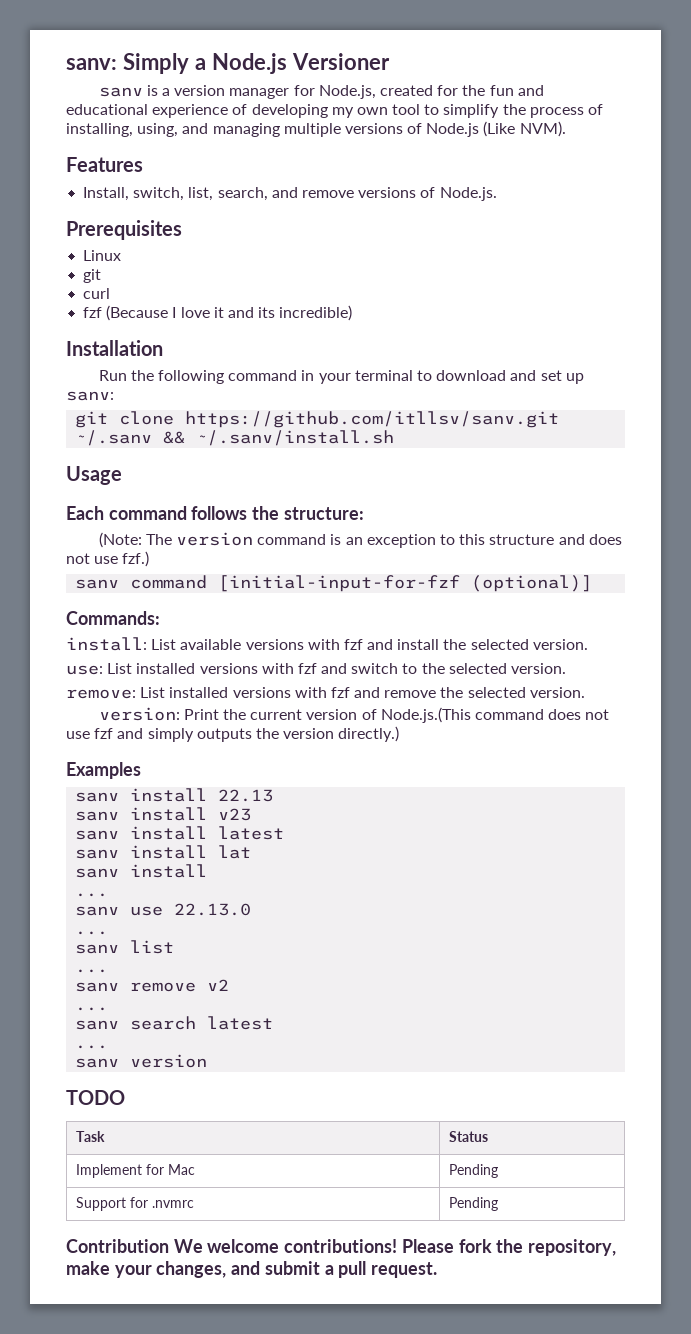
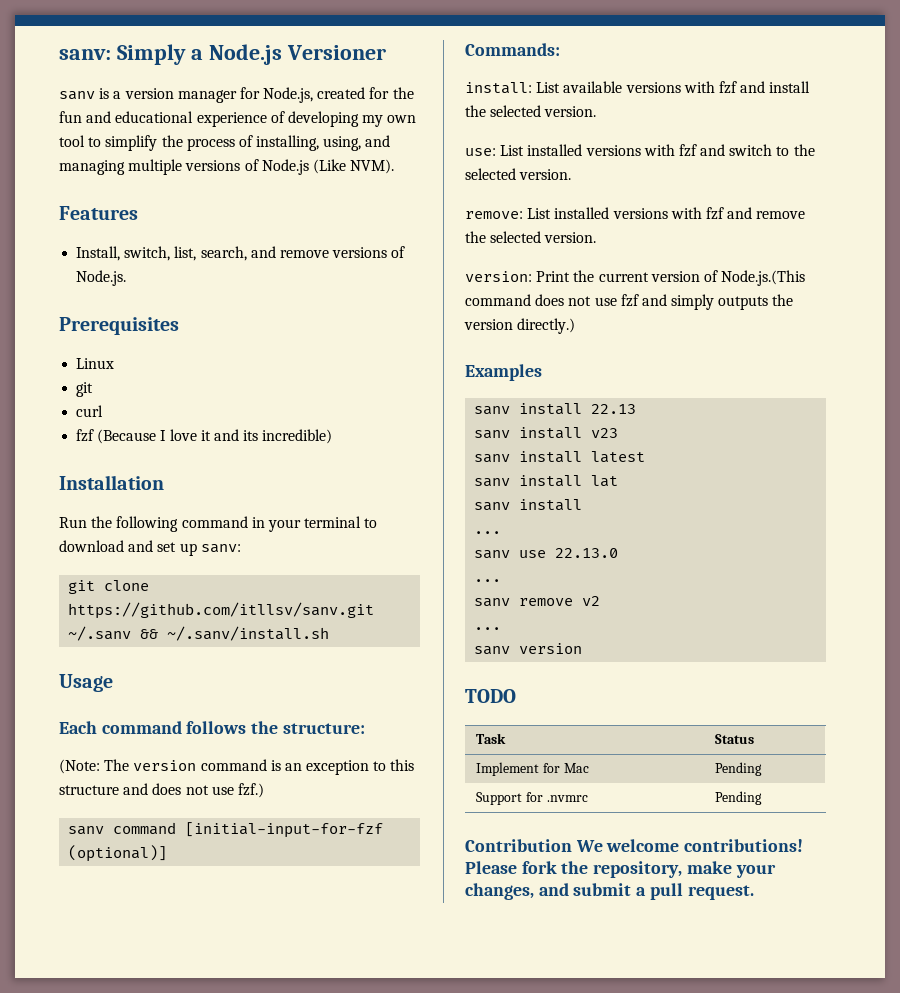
[75,940,175,954] [75,969,109,973] // sanv list // ... -> (502, 580) none
[75,1016,274,1030] [75,1045,109,1049] // sanv search latest // ... -> (502, 628) none

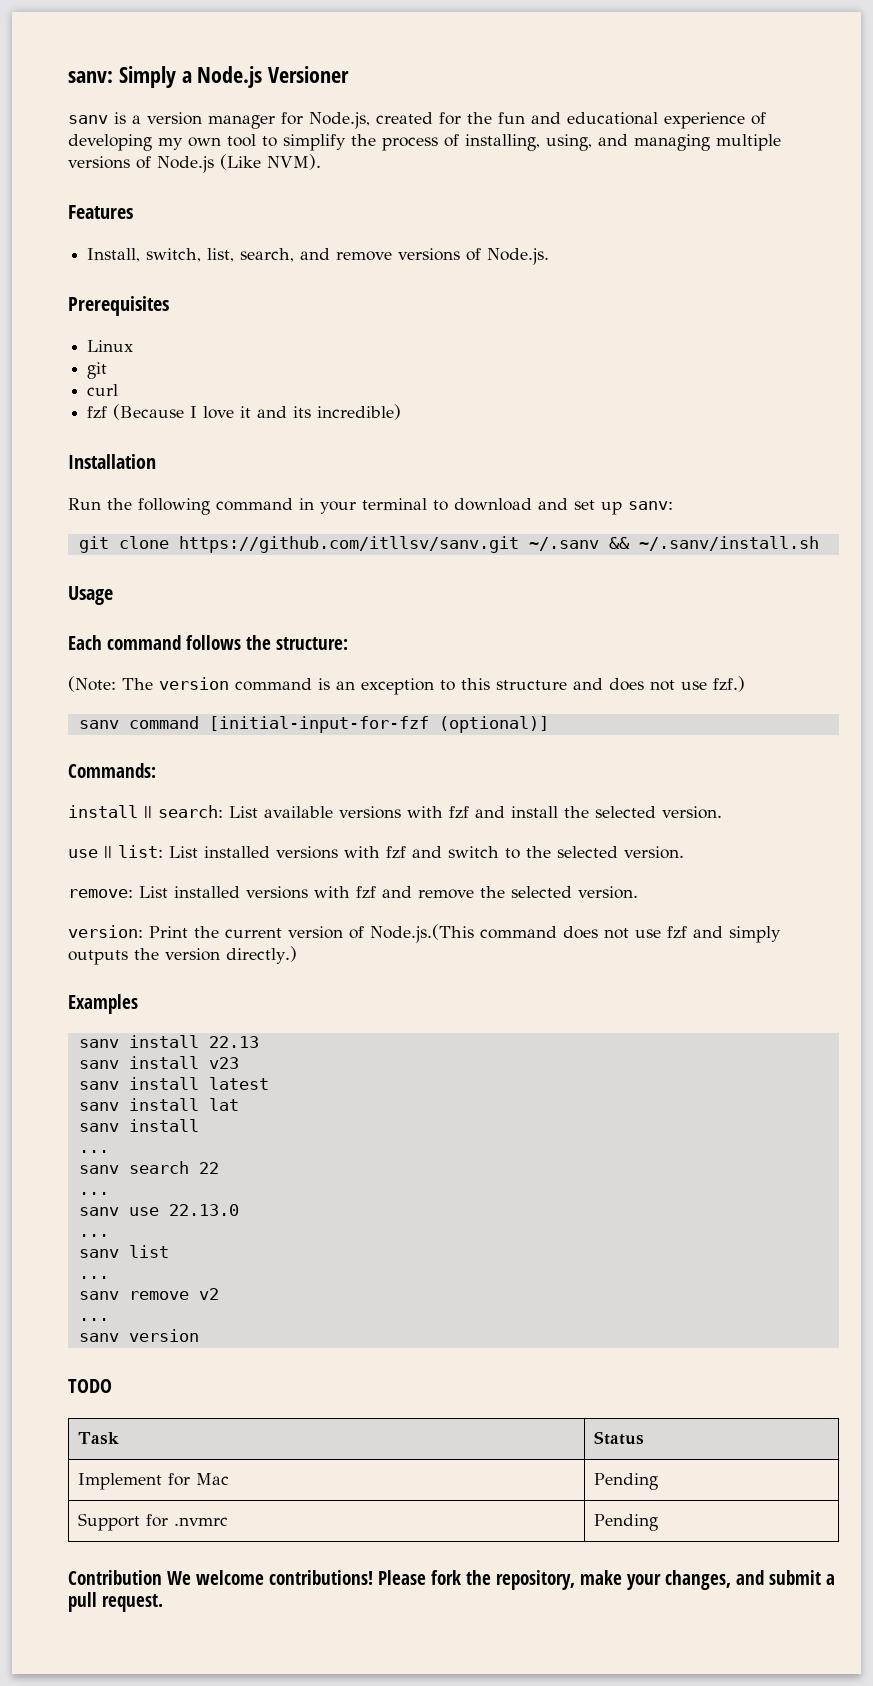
[465,82,532,94] install: -> [68,805,223,818] install || search:
[465,148,496,156] use: -> [68,845,163,858] use || list:
(502, 532) none -> [78,1161,219,1174] [78,1192,109,1195] // sanv search 22 // ...
(502, 580) none -> [78,1245,169,1258] [78,1276,109,1279] // sanv list // ...

